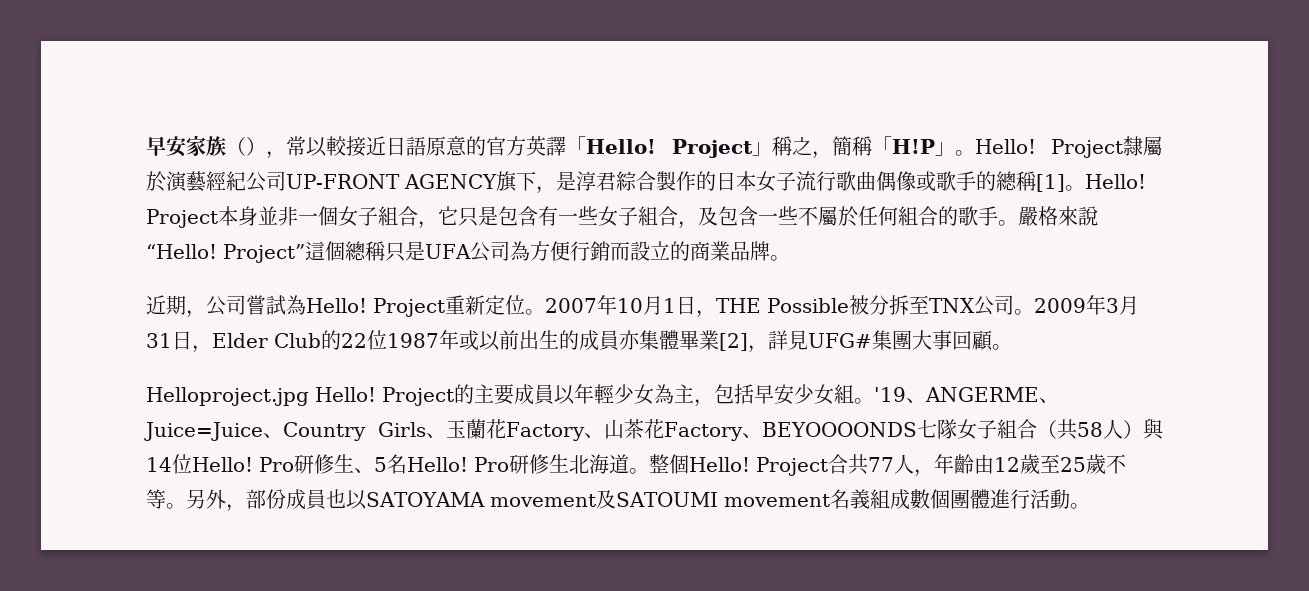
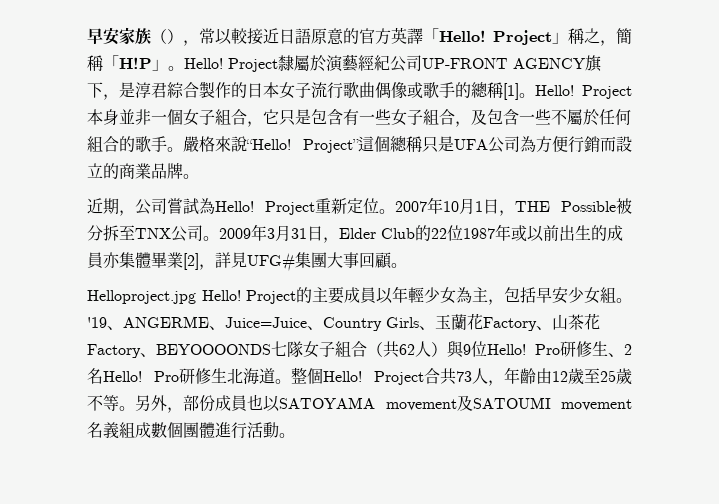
[1077,418,1164,440] [146,457,172,472] 58人）與14 -> [399,341,471,358] 62人）與9
[374,457,387,472] 5 -> [624,344,632,355] 2
[868,457,894,472] 77 -> [456,371,472,382] 73

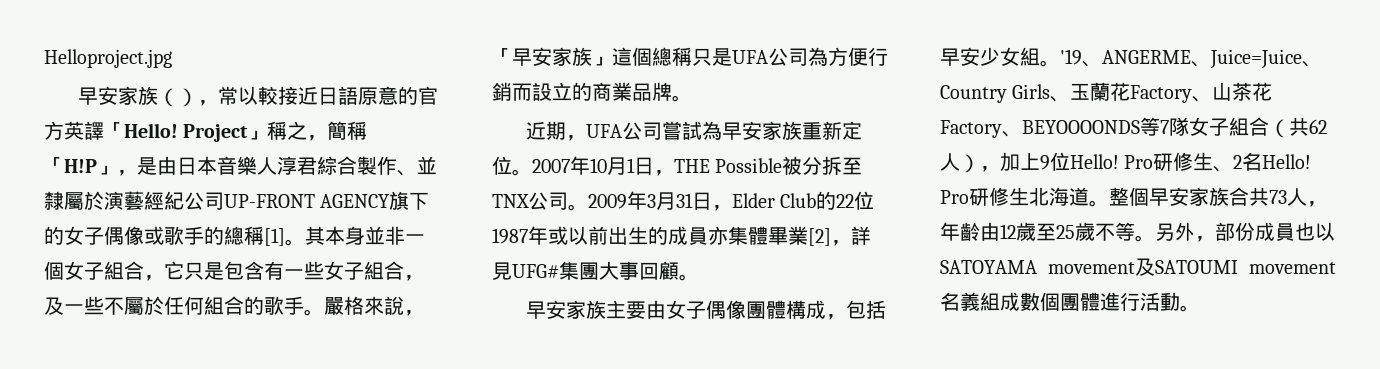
(87, 36) none -> [44,49,172,68] Helloproject.jpg //
[168,58,278,72] 。Hello! Project -> [117,156,437,176] ，是由日本音樂人淳君綜合製作、並
[103,81,375,100] ，是淳君綜合製作的日本女子流行歌曲 -> [44,226,104,245] 的女子
[535,85,632,99] Hello! Project -> [305,226,325,245] 其
[487,109,519,125] 包含 -> (64, 306) none
[246,139,359,153] “Hello! Project” -> [404,310,424,316] [492,47,612,66] ，「早安家族」
(135, 213) none -> [585,124,622,138] UFA
[215,201,315,215] Hello! Project -> [721,121,802,140] 早安家族
[87,286,488,304] Helloproject.jpg Hello! Project的主要成員以年輕少女為主 -> [525,300,826,319] 早安家族主要由女子偶像團體構成
[271,341,287,356] 七 -> [1140,117,1169,136] 等7
[447,341,464,358] 與 -> [980,152,1040,172] ，加上
[323,371,424,385] Hello! Project -> [1149,187,1229,206] 早安家族

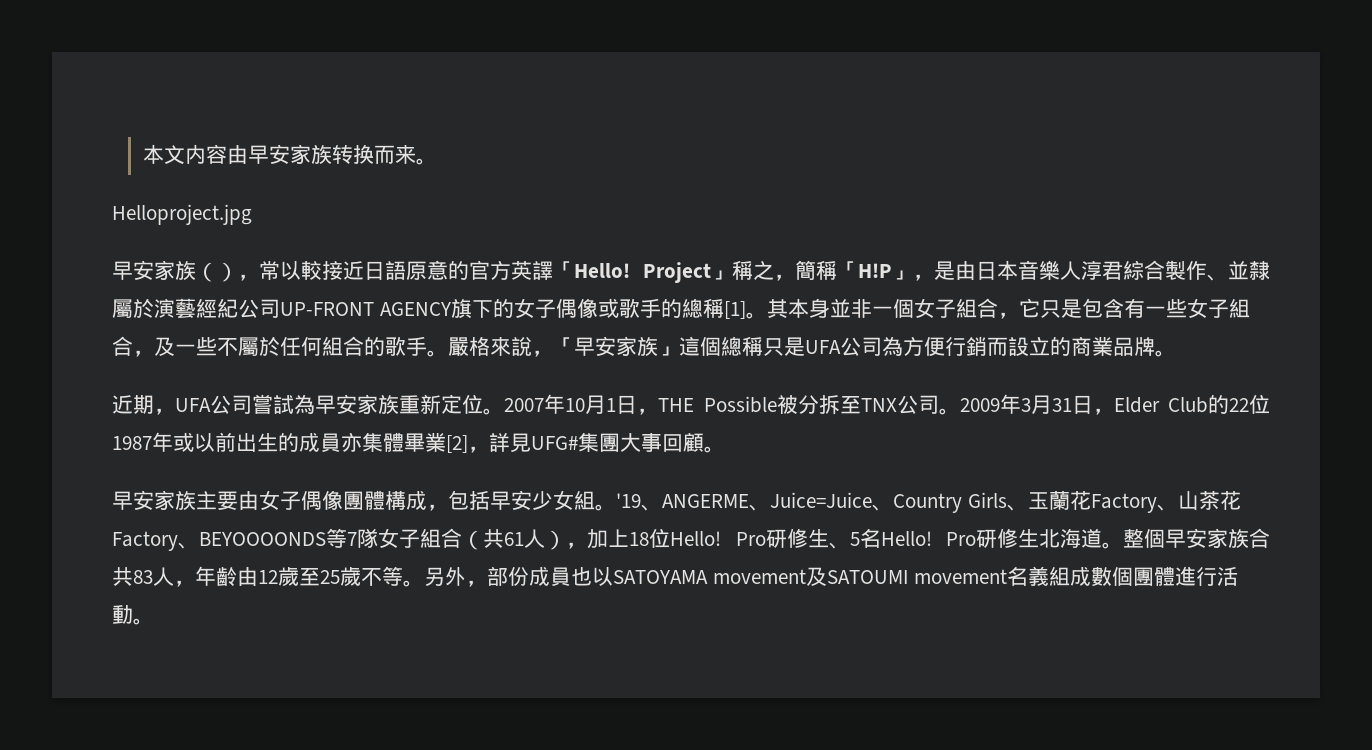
(44, 58) none -> [142,144,437,165] 本文内容由早安家族转换而来。 //
[1309,119,1327,134] 62 -> [504,532,524,546] 61
[1040,155,1050,170] 9 -> [629,532,649,546] 18
[1233,155,1243,169] 2 -> [849,532,860,546] 5
[1269,190,1287,204] 73 -> [133,570,153,584] 83

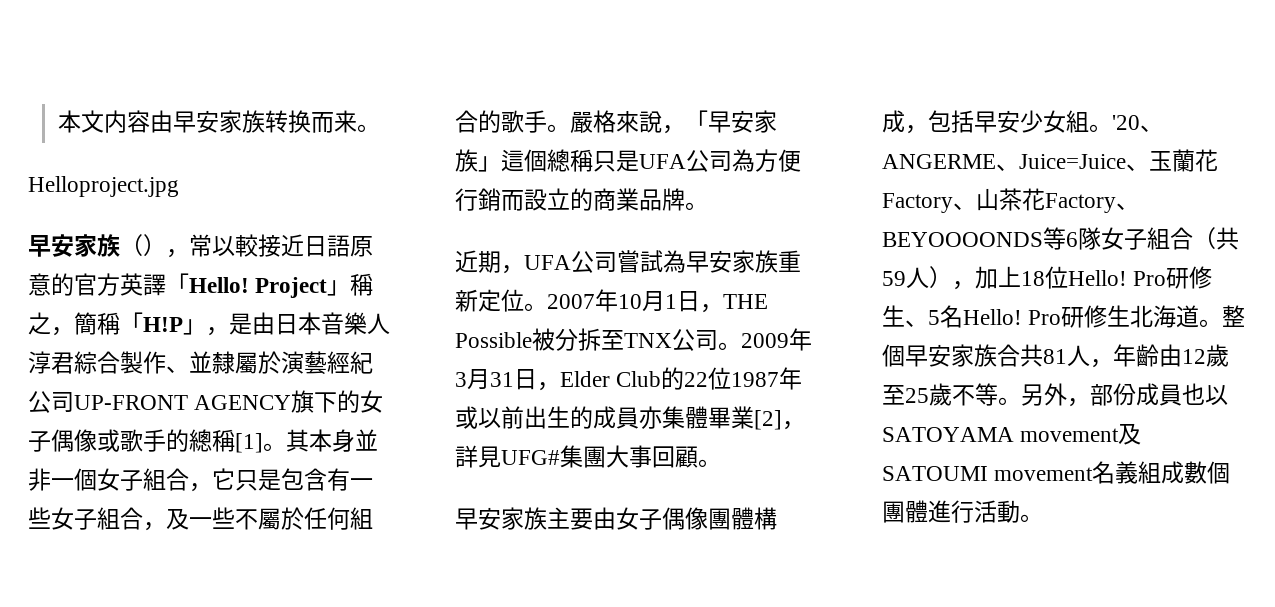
[616,493,641,508] '19 -> [1112,115,1140,130] '20
[893,492,1028,513] Country Girls、 -> (1149, 167) none
[347,532,357,546] 7 -> [1066,232,1078,247] 6
[504,532,524,546] 61 -> [882,271,906,286] 59
[133,570,153,584] 83 -> [1043,349,1067,364] 81

